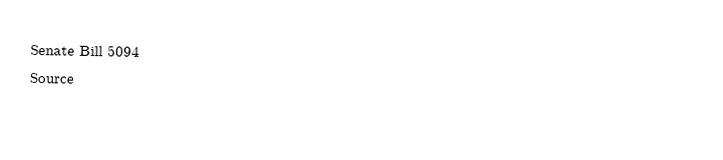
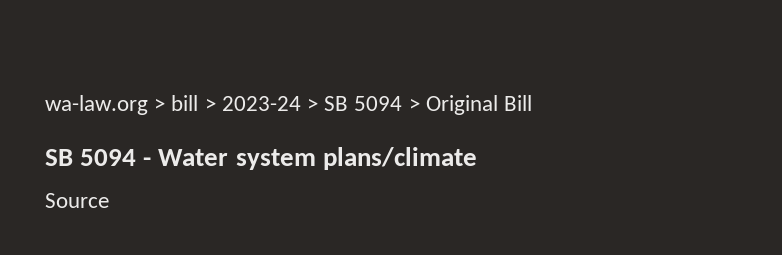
[30,44,75,56] Senate -> [45,95,498,115] wa-law.org > bill > 2023-24 > SB 5094 > Original
[107,45,140,57] 5094 -> [45,147,477,170] // SB 5094 - Water system plans/climate

